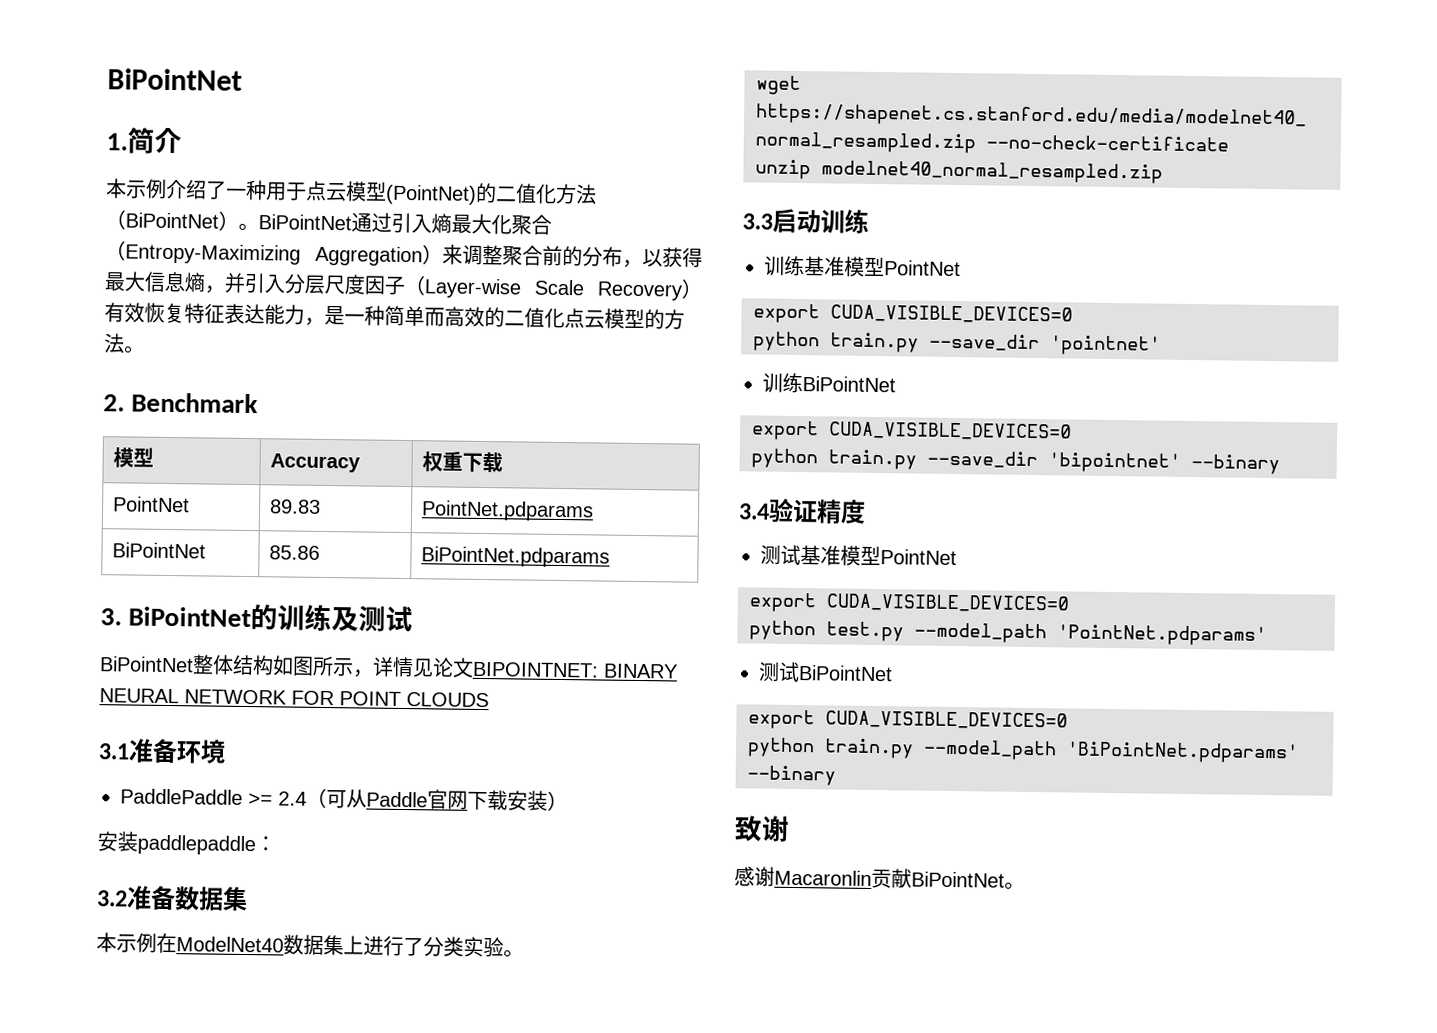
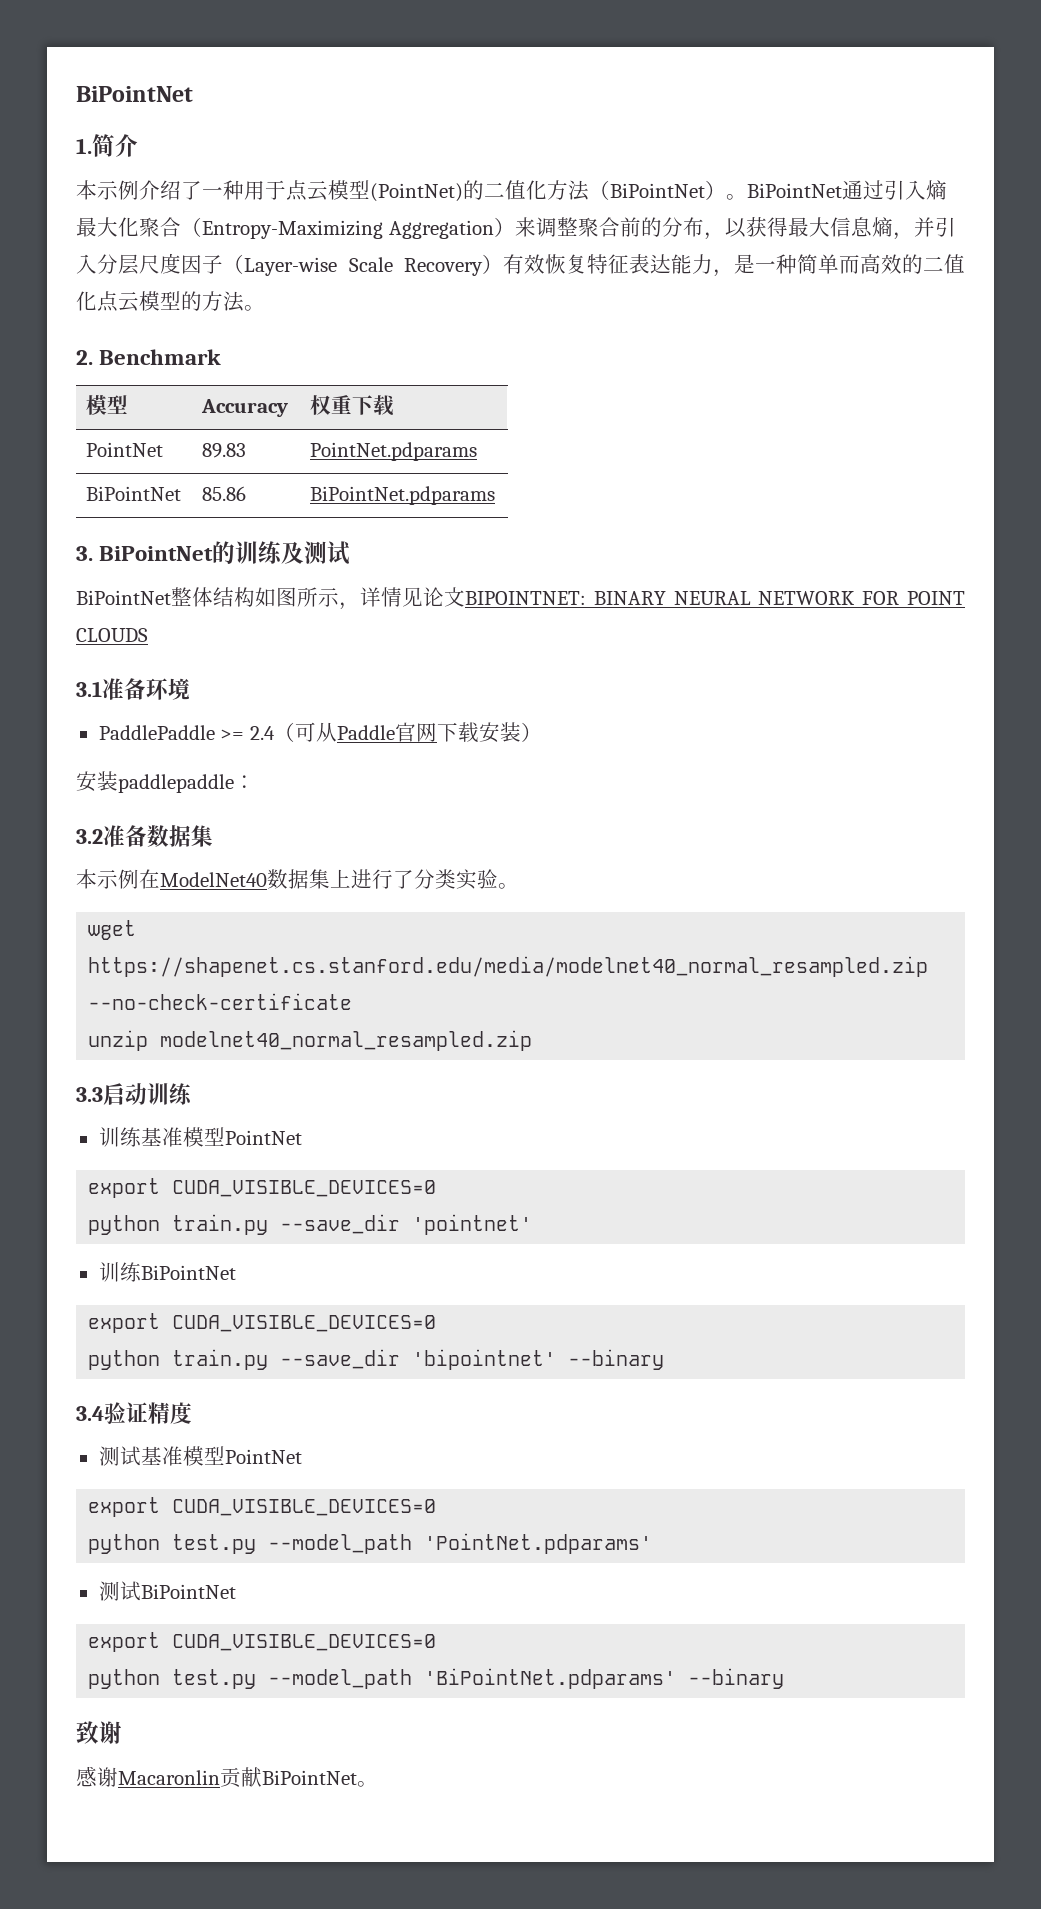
[824,738,914,759] train.py -> [172,1669,257,1689] test.py

